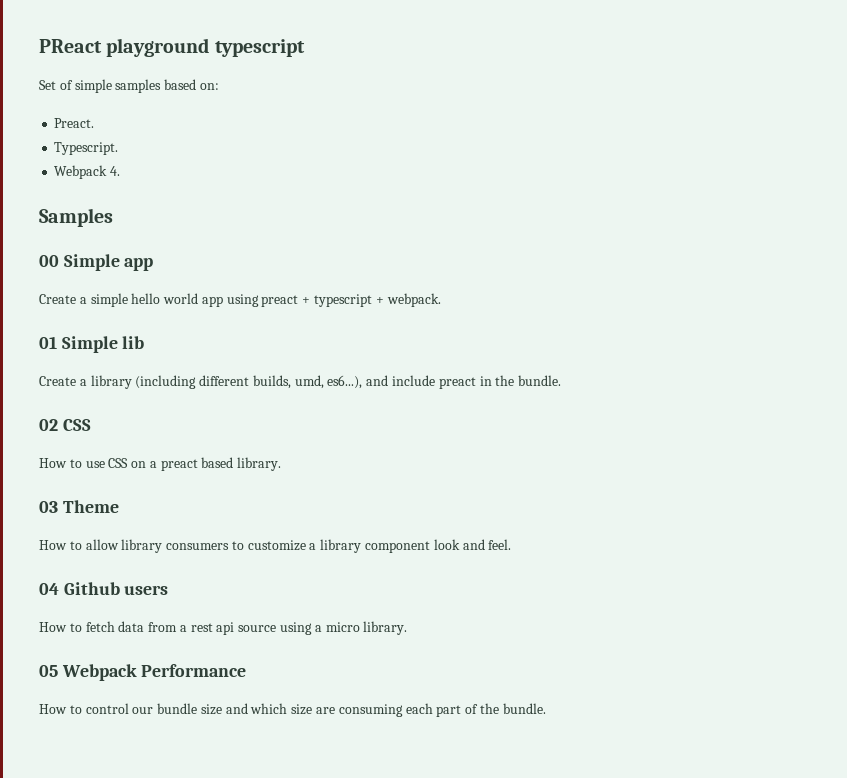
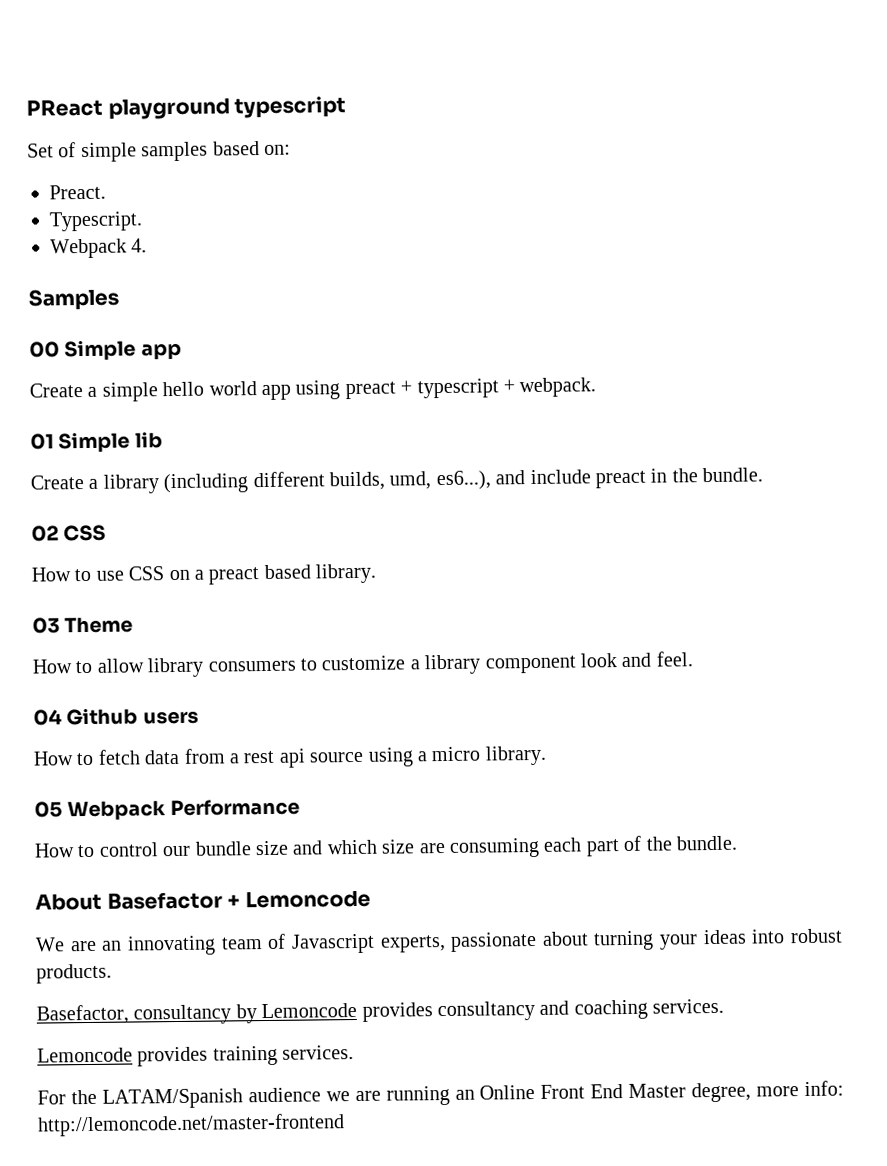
(546, 708) none -> [35,890,371,911] [35,928,843,956] [36,963,112,984] [36,998,725,1025] [37,1045,355,1067] [37,1080,845,1109] [37,1113,345,1137] // About Basefactor + Lemoncode // We are an innovating team of Javascript experts, passionate about turning your ideas into robust products. // Basefactor, consultancy by Lemoncode provides consultancy and coaching services. // Lemoncode provides training services. // For the LATAM/Spanish audience we are running an Online Front End Master degree, more info: http://lemoncode.net/master-frontend

